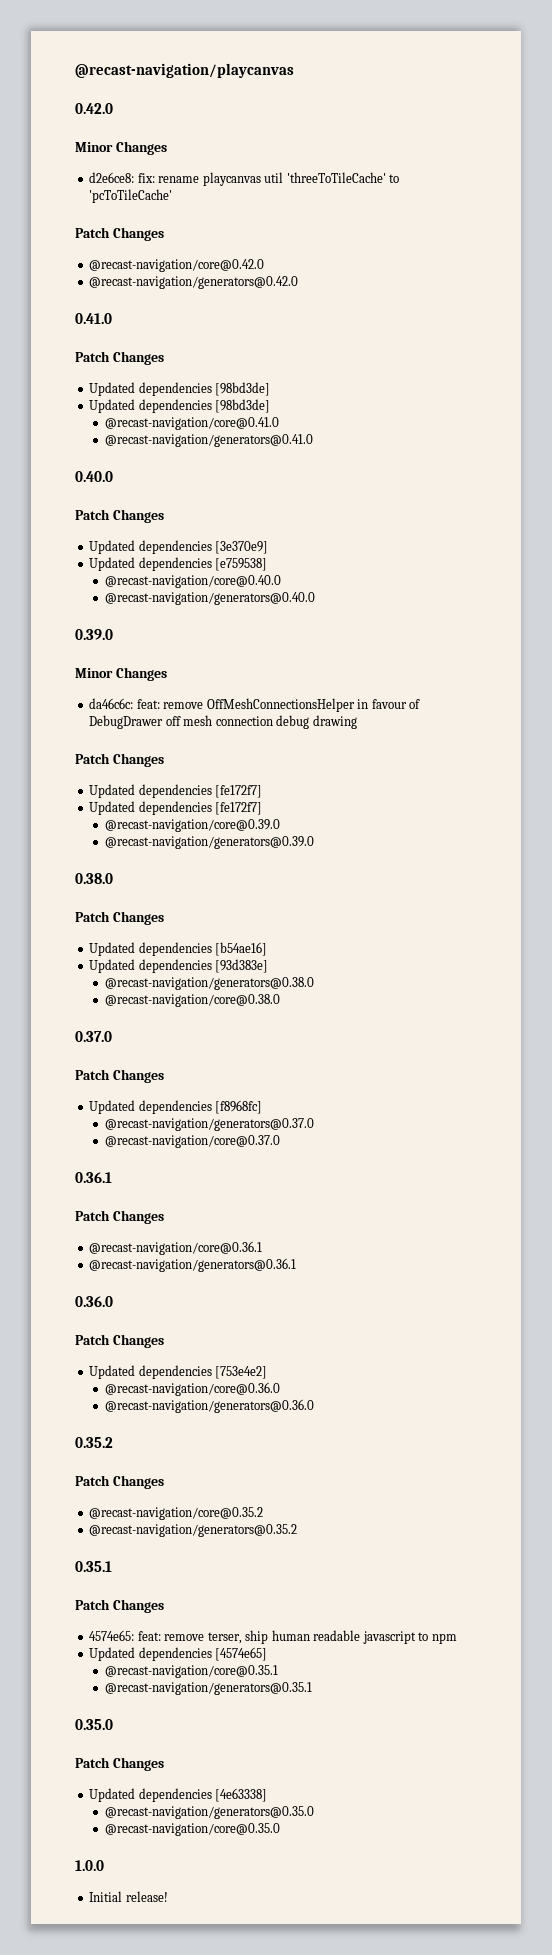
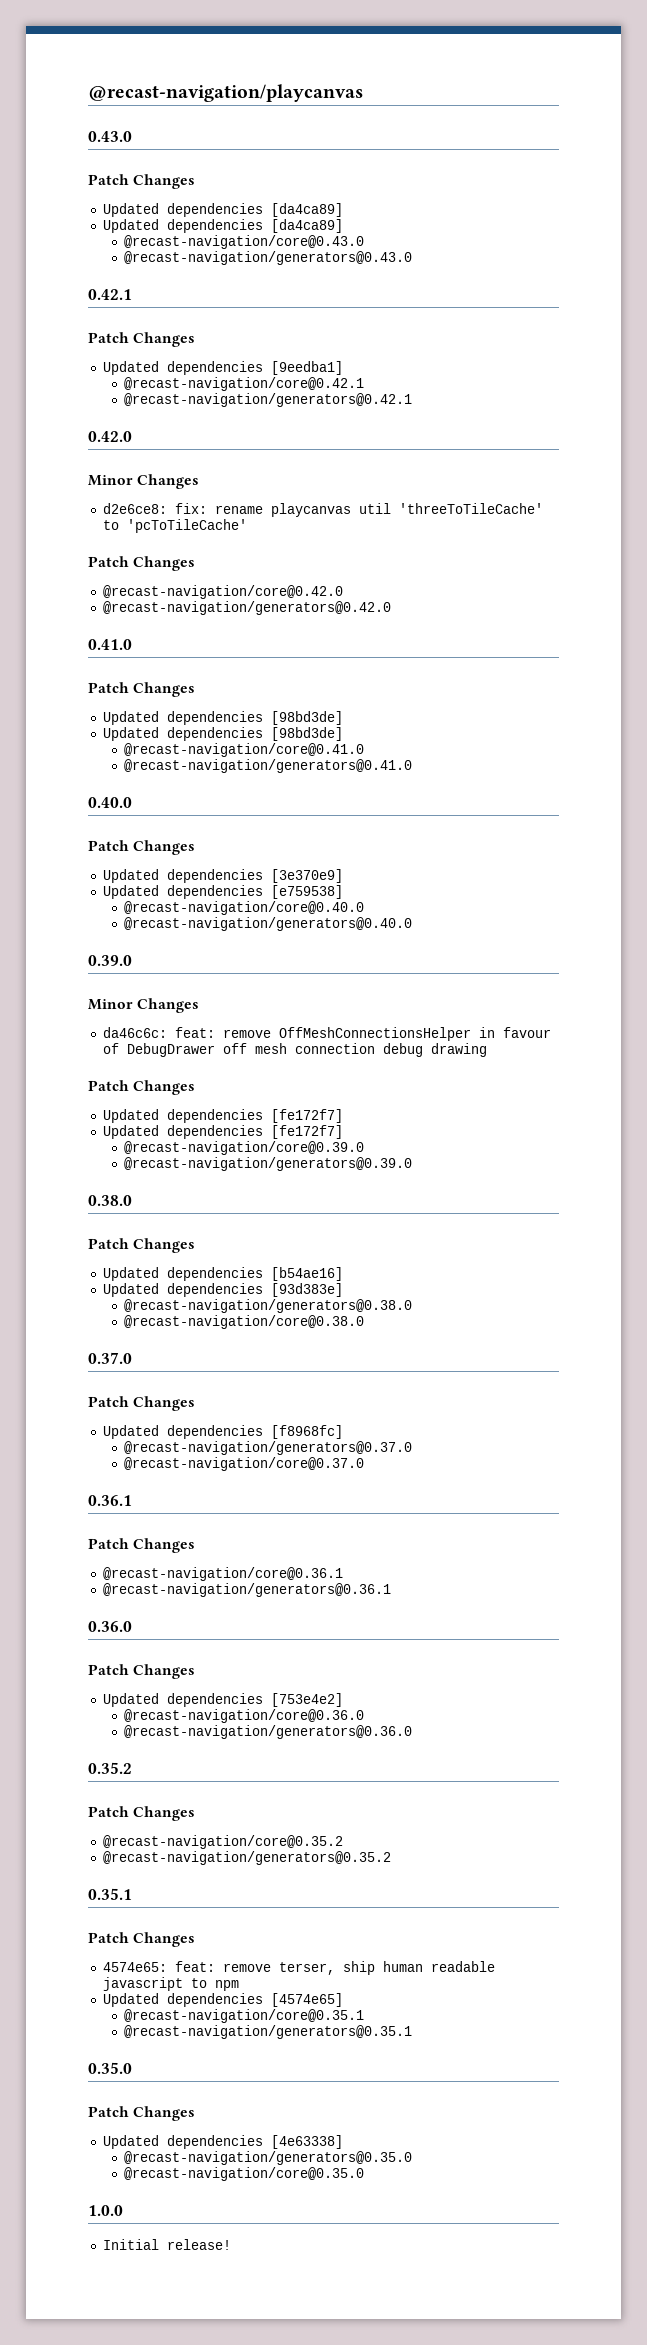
(294, 70) none -> [88,131,132,142] [88,174,196,189] [102,203,343,217] [102,219,343,233] [124,235,365,249] [124,251,413,265] [88,289,132,300] [88,332,196,347] [102,361,343,375] [124,377,365,391] [124,393,413,407] // 0.43.0 // Patch Changes // Updated dependencies [da4ca89] // Updated dependencies [da4ca89] // @recast-navigation/core@0.43.0 // @recast-navigation/generators@0.43.0 // 0.42.1 // Patch Changes // Updated dependencies [9eedba1] // @recast-navigation/core@0.42.1 // @recast-navigation/generators@0.42.1

